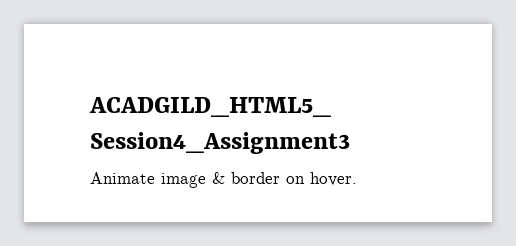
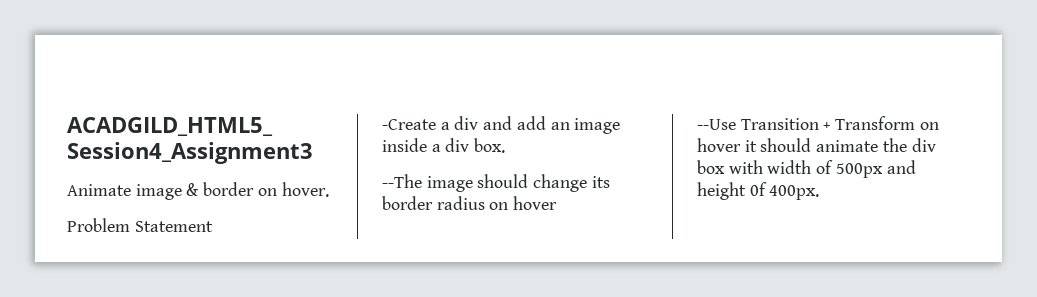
(357, 179) none -> [67,218,213,232] [382,116,621,134] [382,138,506,153] [382,174,610,192] [382,196,558,210] [697,116,939,130] [697,138,936,152] [697,160,916,178] [697,182,820,200] // Problem Statement // -Create a div and add an image inside a div box. // --The image should change its border radius on hover // --Use Transition + Transform on hover it should animate the div box with width of 500px and height 0f 400px.

